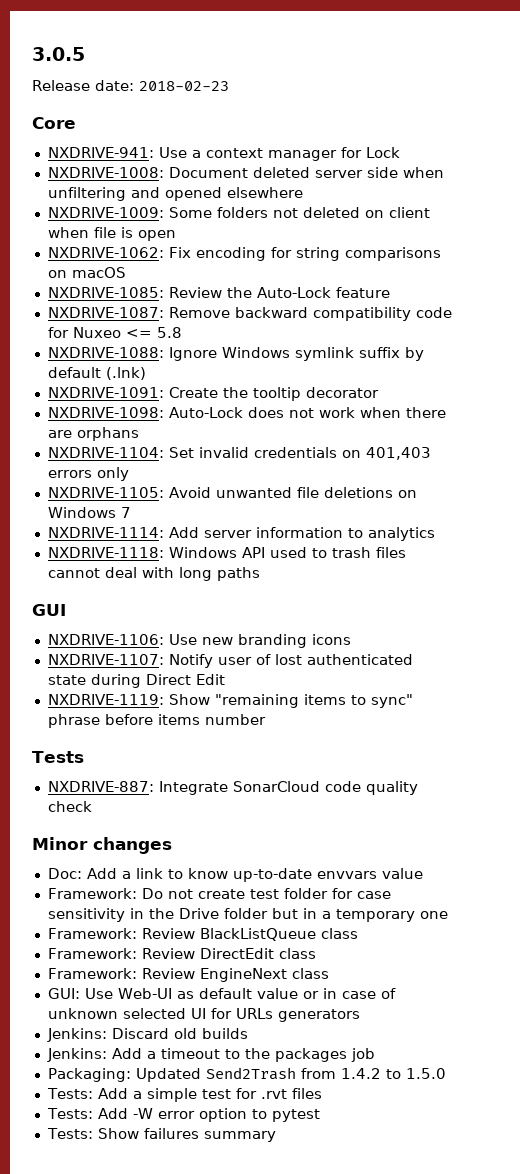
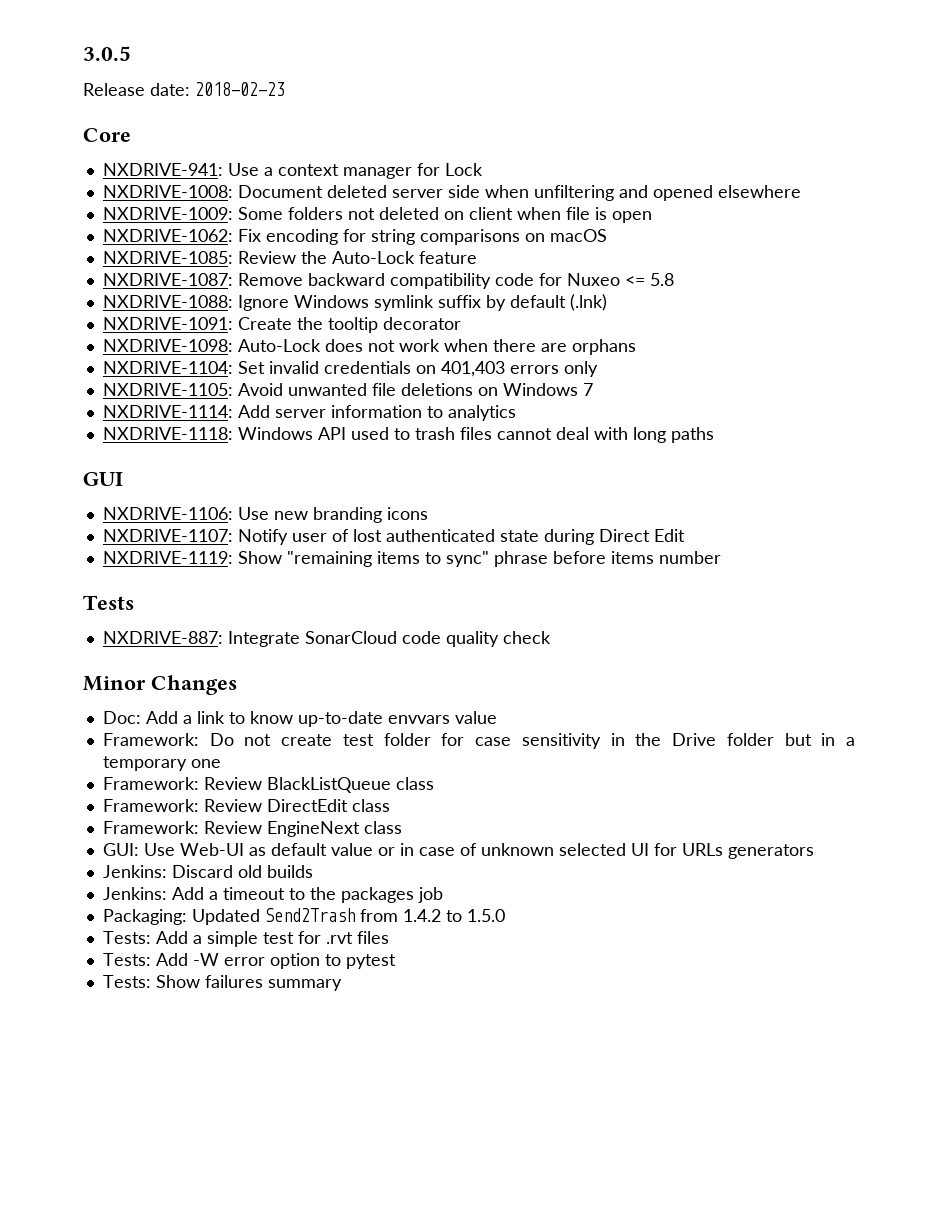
[93,837,172,854] changes -> [151,675,237,695] Changes

